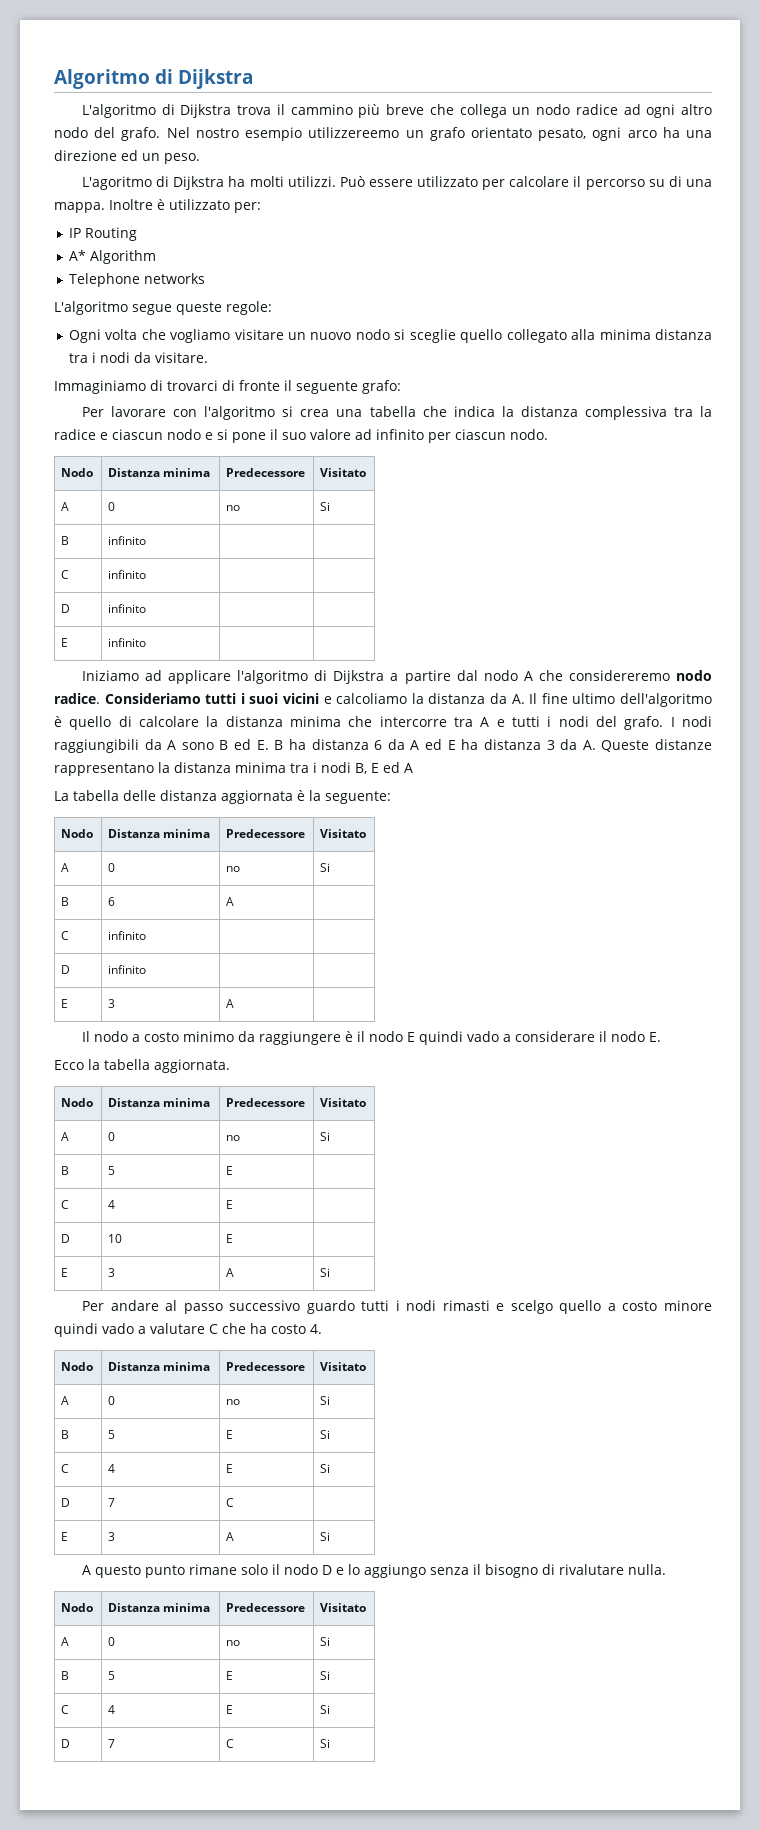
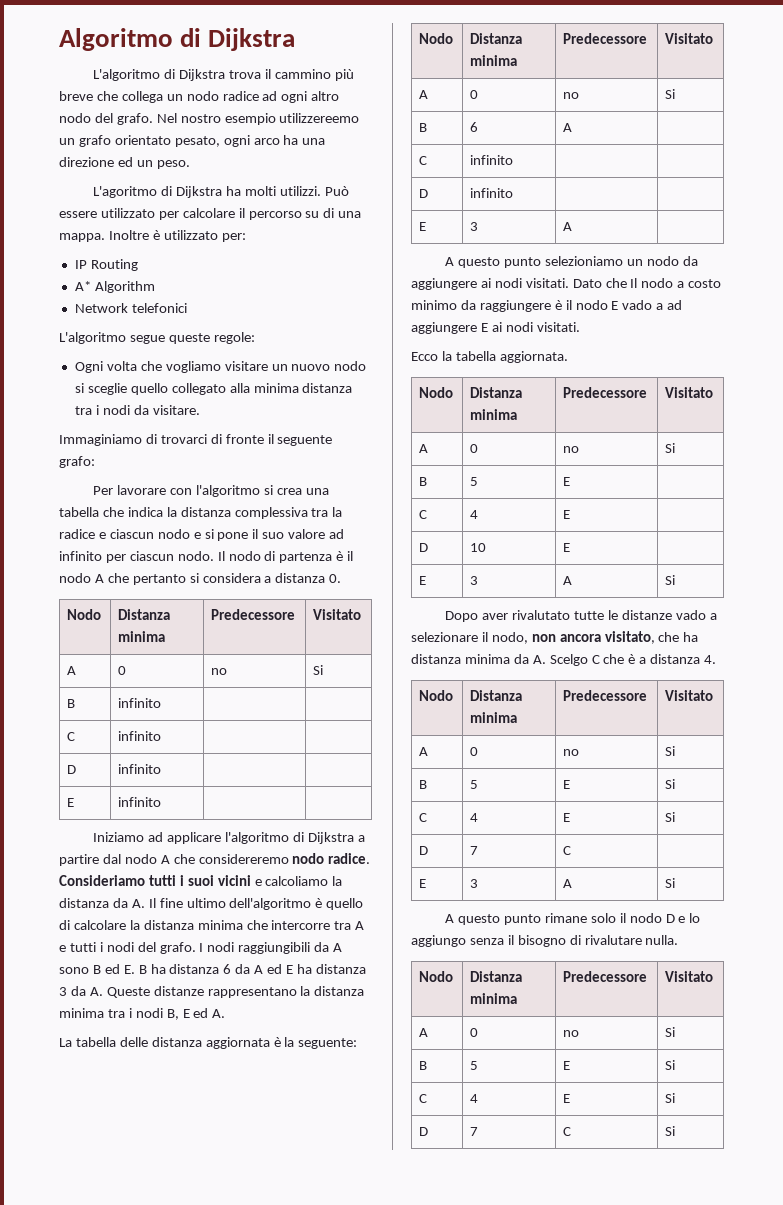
[68,273,205,287] Telephone networks -> [74,303,187,313] Network telefonici
(548, 434) none -> [217,551,354,563] [59,573,342,585] Il nodo di partenza è il nodo A che pertanto si considera a distanza 0.
[404,763,413,773] A -> [212,1009,226,1018] A.
(235, 1003) none -> [445,256,698,268] [411,278,627,290] A questo punto selezioniamo un nodo da aggiungere ai nodi visitati. Dato che
[419,1031,662,1045] quindi vado a considerare il nodo E. -> [622,300,683,310] [411,322,580,334] vado a ad aggiungere E ai nodi visitati.
[82,1300,713,1314] [54,1323,306,1337] Per andare al passo successivo guardo tutti i nodi rimasti e scelgo quello a costo minore quindi vado a valutare C che ha costo -> [445,610,717,622] [411,631,699,644] [411,654,701,666] Dopo aver rivalutato tutte le distanze vado a selezionare il nodo, non ancora visitato, che ha distanza minima da A. Scelgo C che è a distanza

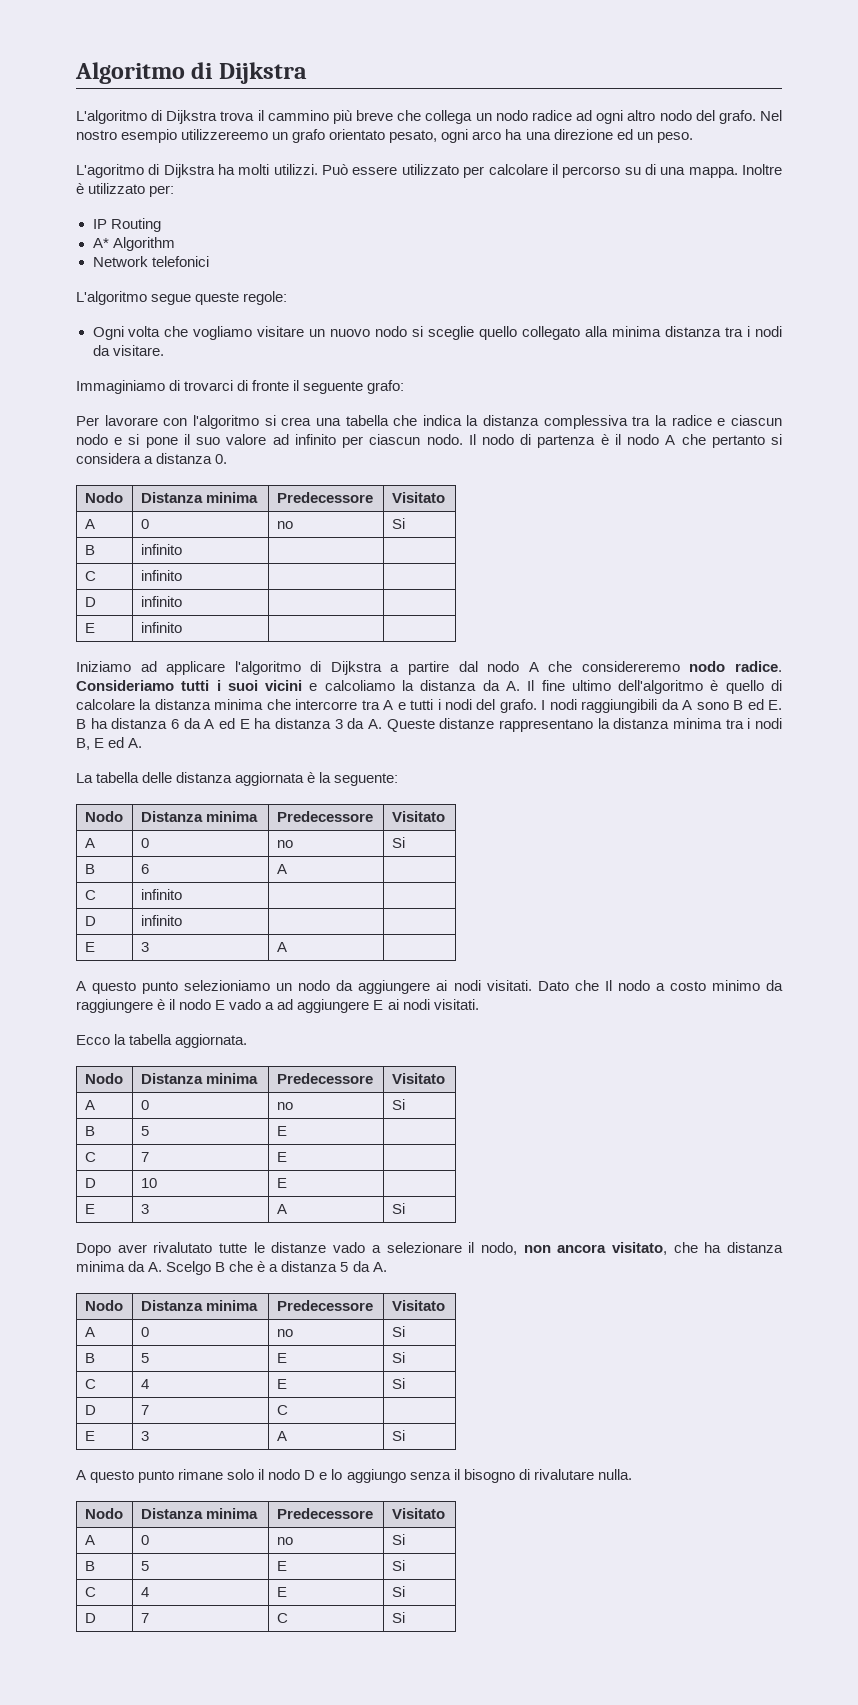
[470,510,479,519] 4 -> [140,1152,149,1162] 7
[591,655,600,664] C -> [215,1262,226,1272] B
[704,655,717,664] 4. -> [340,1261,387,1272] 5 da A.

